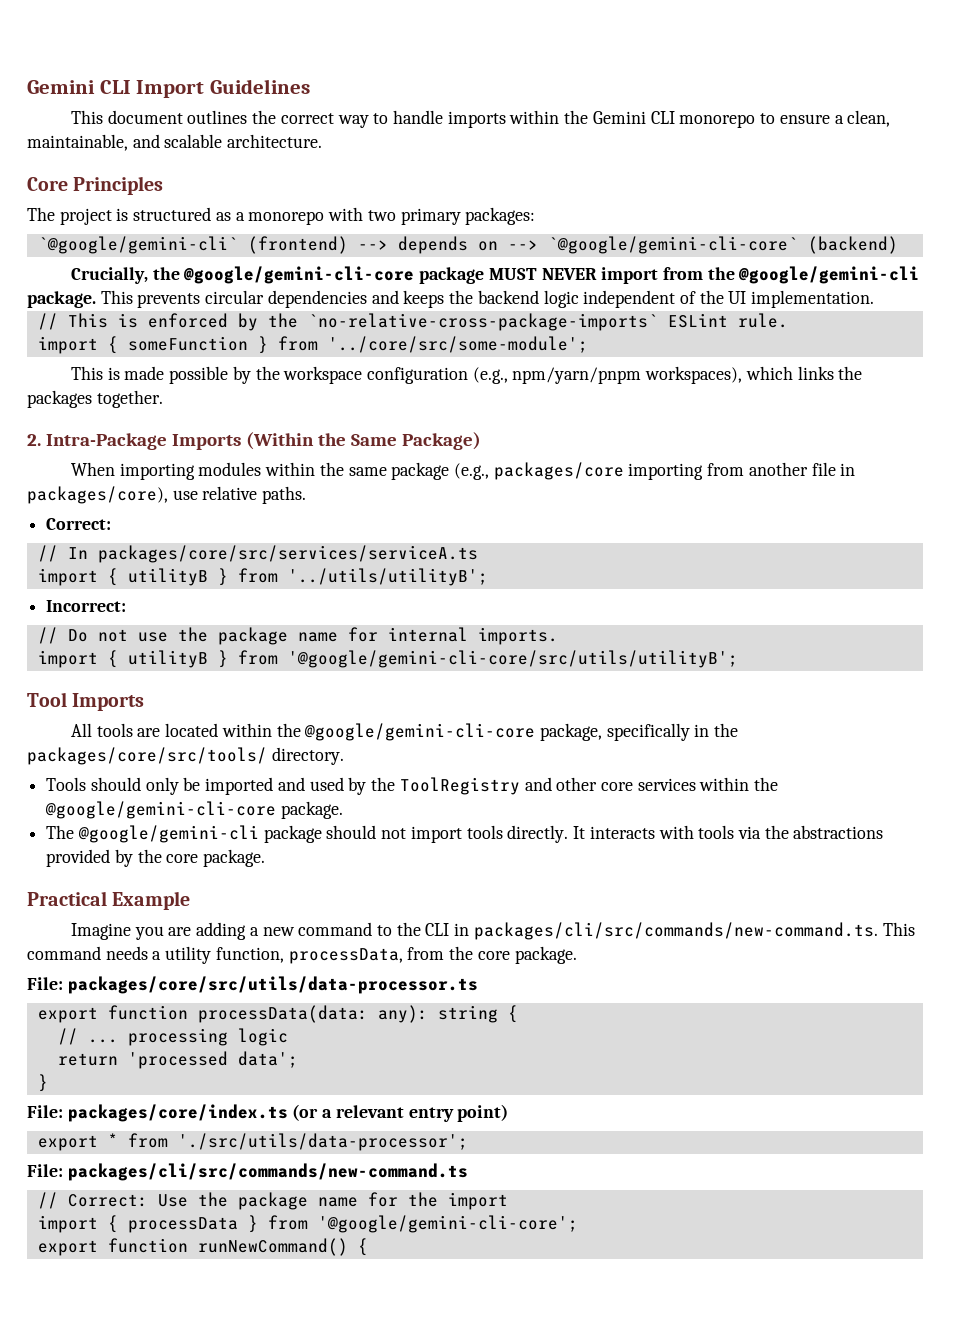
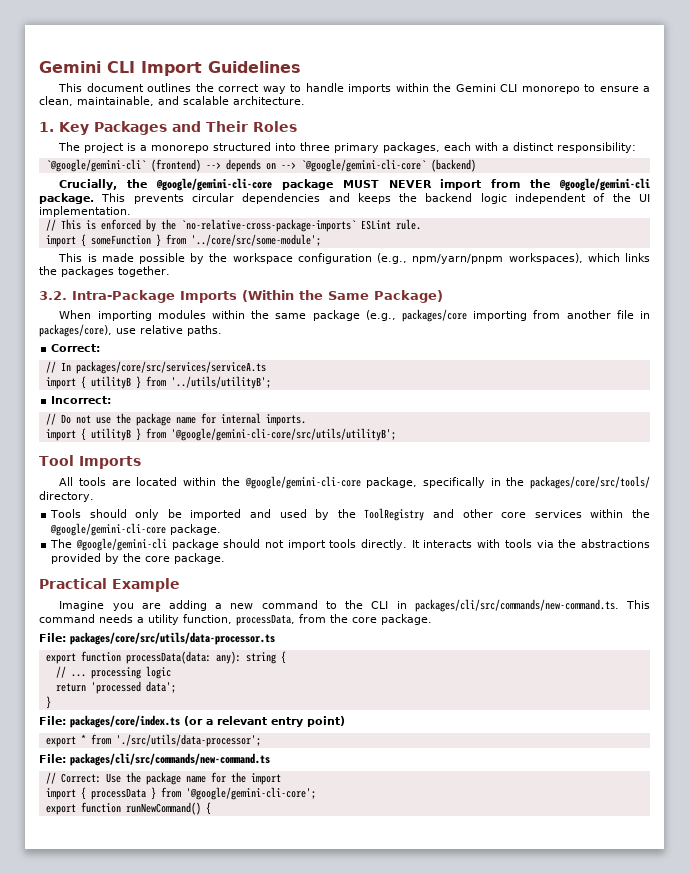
[27,176,164,195] [27,207,536,225] Core Principles // The project is structured as a monorepo with two primary packages: -> [39,121,297,135] [58,142,637,153] 1. Key Packages and Their Roles // The project is a monorepo structured into three primary packages, each with a distinct responsibility:
[27,434,41,446] 2. -> [39,291,67,300] 3.2.

